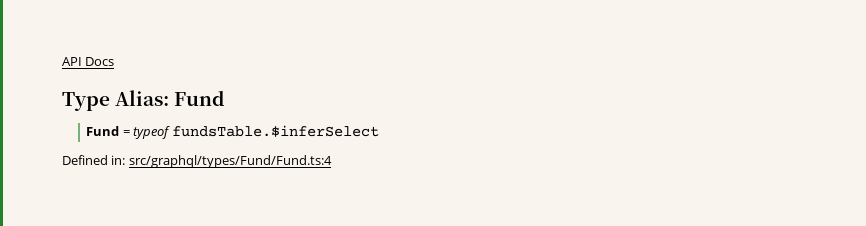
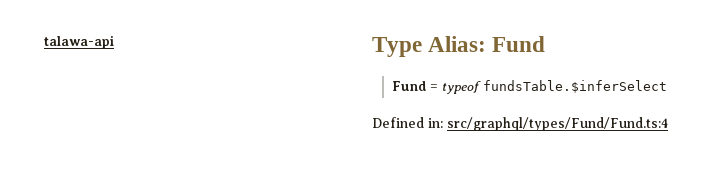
[62,57,115,66] API Docs -> [44,35,114,49] talawa-api

